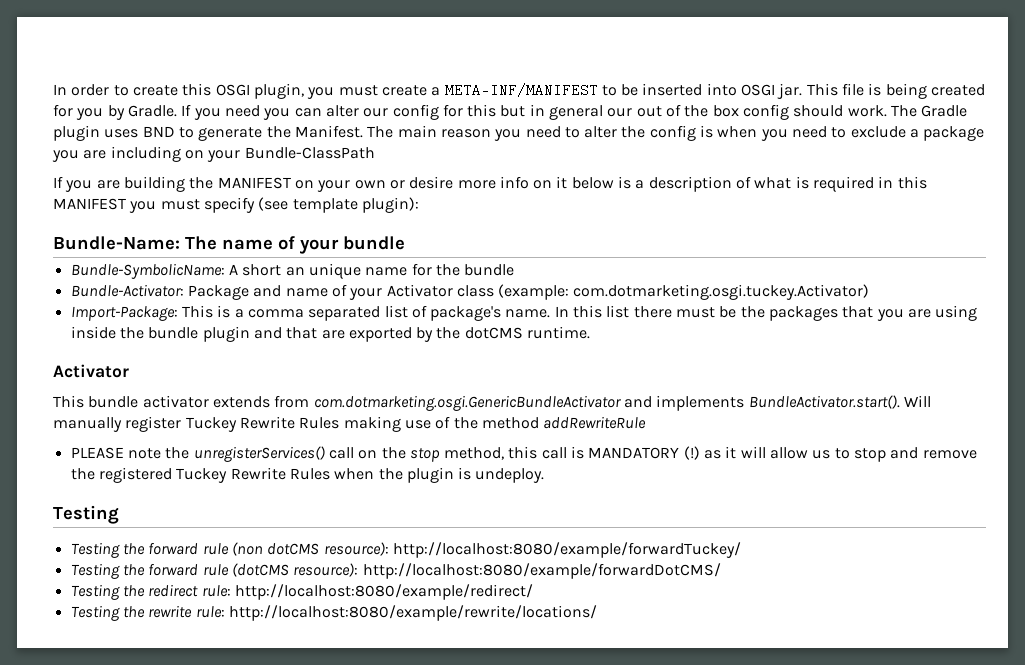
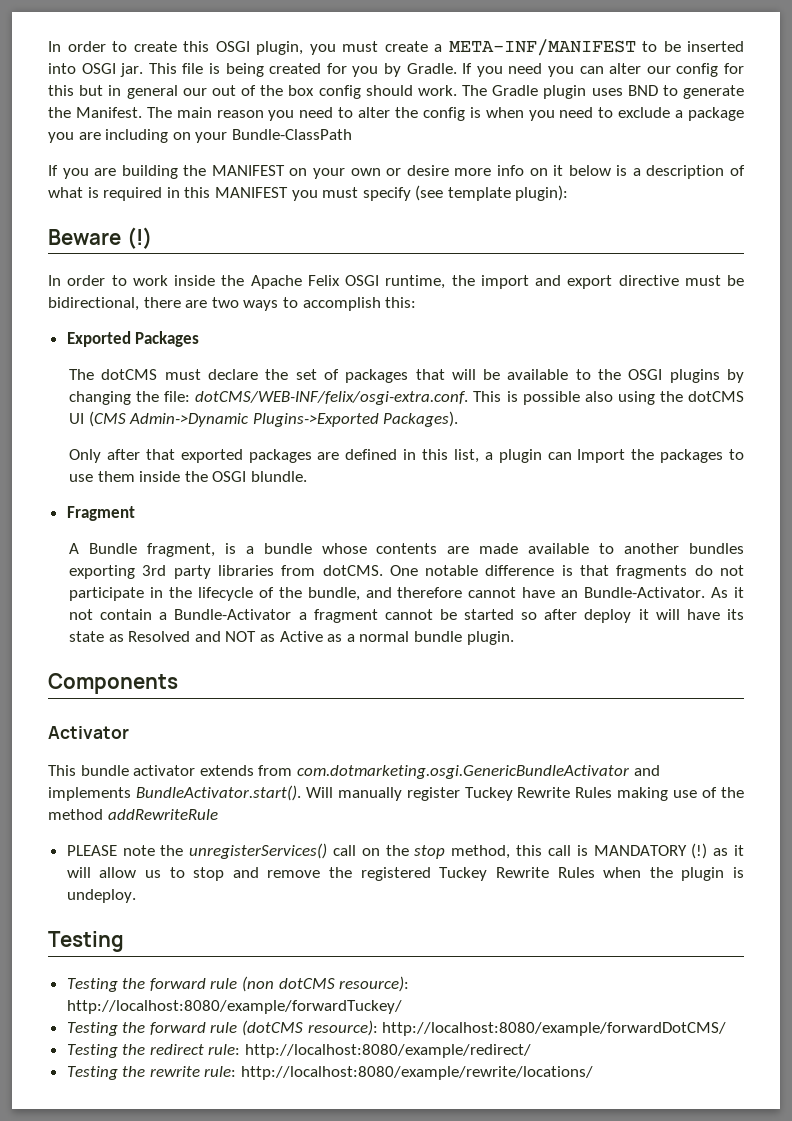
[53,236,405,254] [70,263,515,279] [70,284,870,300] [70,305,978,321] [70,326,591,342] Bundle-Name: The name of your bundle // Bundle-SymbolicName: A short an unique name for the bundle // Bundle-Activator: Package and name of your Activator class (example: com.dotmarketing.osgi.tuckey.Activator) // Import-Package: This is a comma separated list of package's name. In this list there must be the packages that you are using inside the bundle plugin and that are exported by the dotCMS runtime. -> [48,227,152,249] [48,275,744,289] [48,297,417,311] [66,331,200,347] [69,369,744,383] [69,391,744,405] [69,411,459,427] [69,449,744,463] [69,471,307,482] [66,506,135,521] [69,543,744,557] [69,565,744,579] [69,587,744,601] [69,609,744,623] [69,631,514,645] [48,673,178,694] Beware (!) // In order to work inside the Apache Felix OSGI runtime, the import and export directive must be bidirectional, there are two ways to accomplish this: // Exported Packages // The dotCMS must declare the set of packages that will be available to the OSGI plugins by changing the file: dotCMS/WEB-INF/felix/osgi-extra.conf. This is possible also using the dotCMS UI (CMS Admin->Dynamic Plugins->Exported Packages). // Only after that exported packages are defined in this list, a plugin can Import the packages to use them inside the OSGI blundle. // Fragment // A Bundle fragment, is a bundle whose contents are made available to another bundles exporting 3rd party libraries from dotCMS. One notable difference is that fragments do not participate in the lifecycle of the bundle, and therefore cannot have an Bundle-Activator. As it not contain a Bundle-Activator a fragment cannot be started so after deploy it will have its state as Resolved and NOT as Active as a normal bundle plugin. // Components

